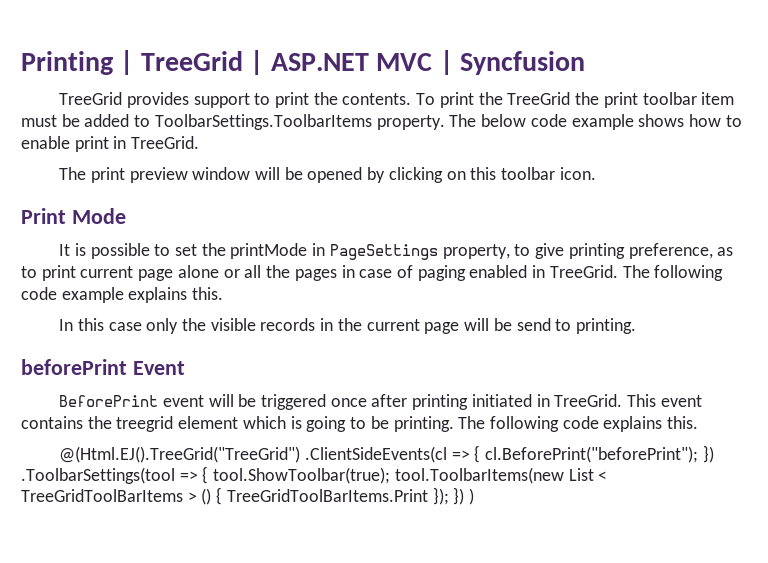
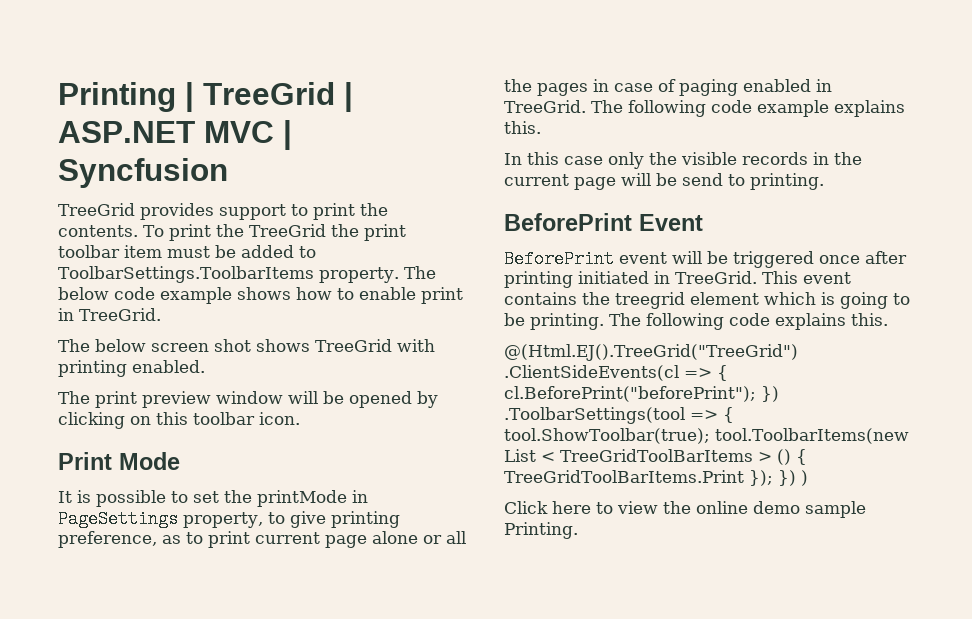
(200, 142) none -> [58,339,435,352] [58,360,205,377] // The below screen shot shows TreeGrid with printing enabled.
[21,359,127,375] beforePrint -> [504,213,632,231] BeforePrint
(475, 496) none -> [504,501,866,518] [504,522,578,539] // Click here to view the online demo sample Printing.

